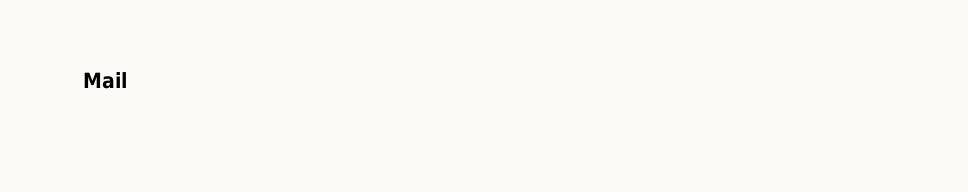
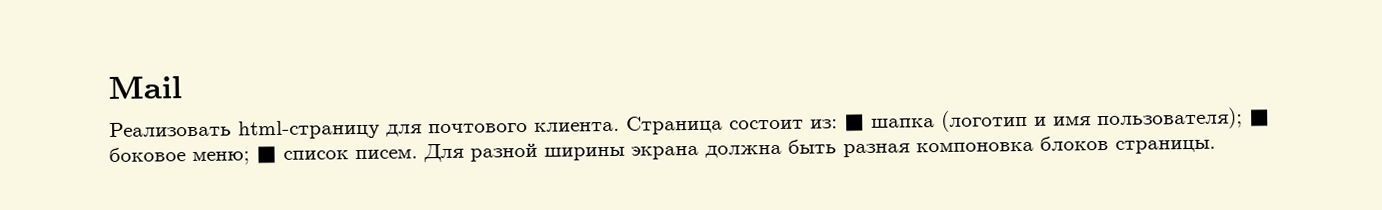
(127, 80) none -> [109,107,1270,140] [109,135,1216,166] // Реализовать html-страницу для почтового клиента. Страница состоит из: ■ шапка (логотип и имя пользователя); ■ боковое меню; ■ список писем. Для разной ширины экрана должна быть разная компоновка блоков страницы.

